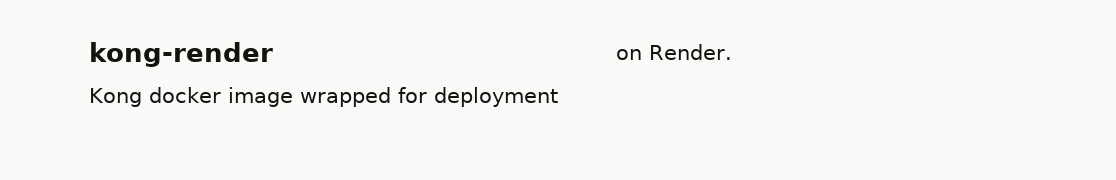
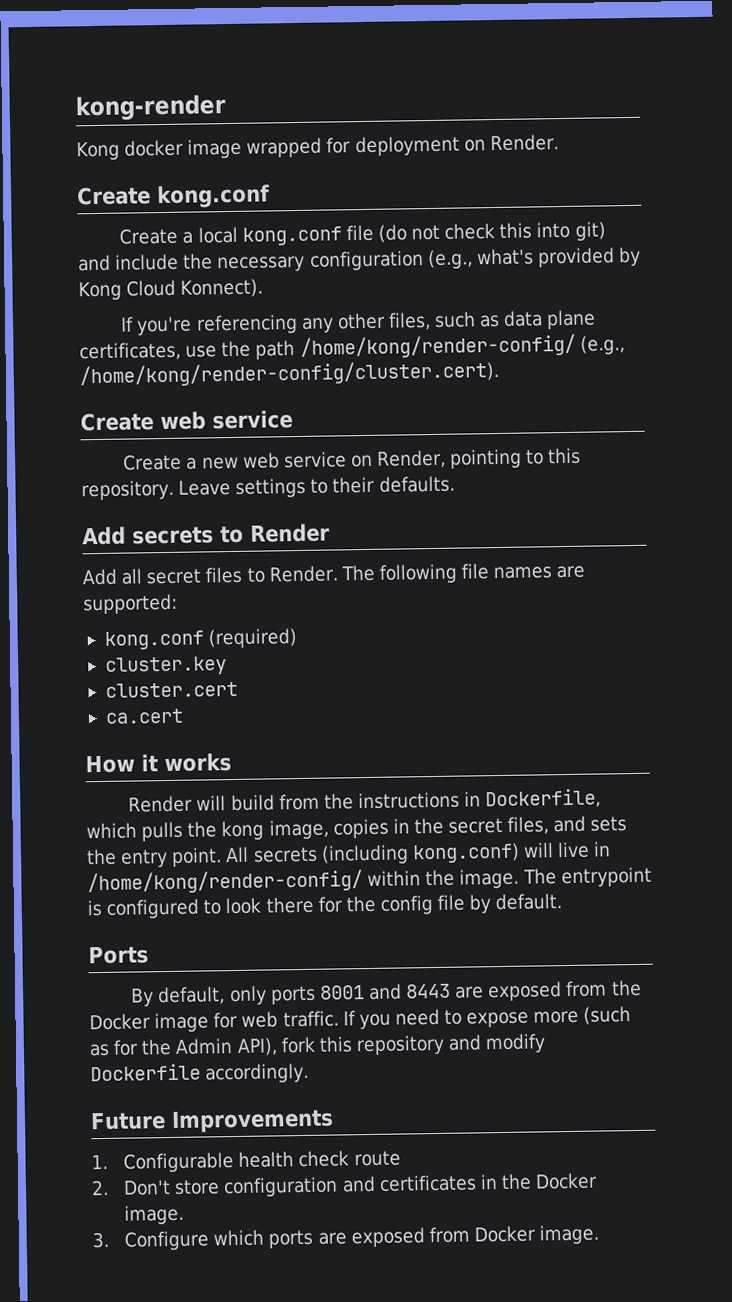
(732, 52) none -> [77,184,270,209] [119,221,606,246] [78,246,642,273] [78,278,264,301] [120,309,597,336] [79,333,625,362] [79,359,499,388] [80,410,293,432] [123,447,582,471] [81,475,455,501] [82,523,330,546] [82,563,586,586] [83,593,178,615] [103,628,298,650] [104,656,227,676] [104,681,238,698] [104,708,184,724] [85,753,232,774] [128,788,602,813] [86,815,628,842] [86,841,612,868] [87,866,652,895] [87,893,563,919] [88,945,149,965] [131,979,642,1007] [89,1006,632,1033] [89,1033,547,1057] [90,1062,310,1084] [90,1108,334,1133] [91,1150,401,1173] [91,1172,599,1198] [124,1204,185,1225] [92,1224,600,1251] // Create kong.conf // Create a local kong.conf file (do not check this into git) and include the necessary configuration (e.g., what's provided by Kong Cloud Konnect). // If you're referencing any other files, such as data plane certificates, use the path /home/kong/render-config/ (e.g., /home/kong/render-config/cluster.cert). // Create web service // Create a new web service on Render, pointing to this repository. Leave settings to their defaults. // Add secrets to Render // Add all secret files to Render. The following file names are supported: // kong.conf (required) // cluster.key // cluster.cert // ca.cert // How it works // Render will build from the instructions in Dockerfile, which pulls the kong image, copies in the secret files, and sets the entry point. All secrets (including kong.conf) will live in /home/kong/render-config/ within the image. The entrypoint is configured to look there for the config file by default. // Ports // By default, only ports 8001 and 8443 are exposed from the Docker image for web traffic. If you need to expose more (such as for the Admin API), fork this repository and modify Dockerfile accordingly. // Future Improvements // 1. Configurable health check route // 2. Don't store configuration and certificates in the Docker image. // 3. Configure which ports are exposed from Docker image.

